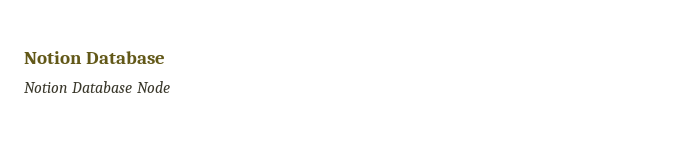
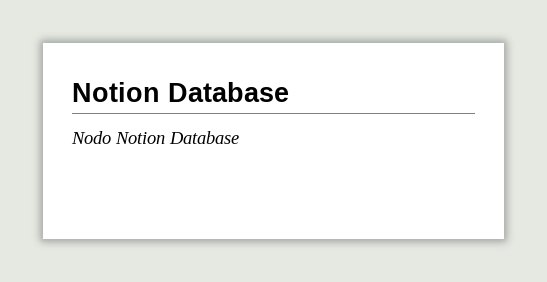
[24,81,170,93] Notion Database Node -> [71,131,239,144] Nodo Notion Database

